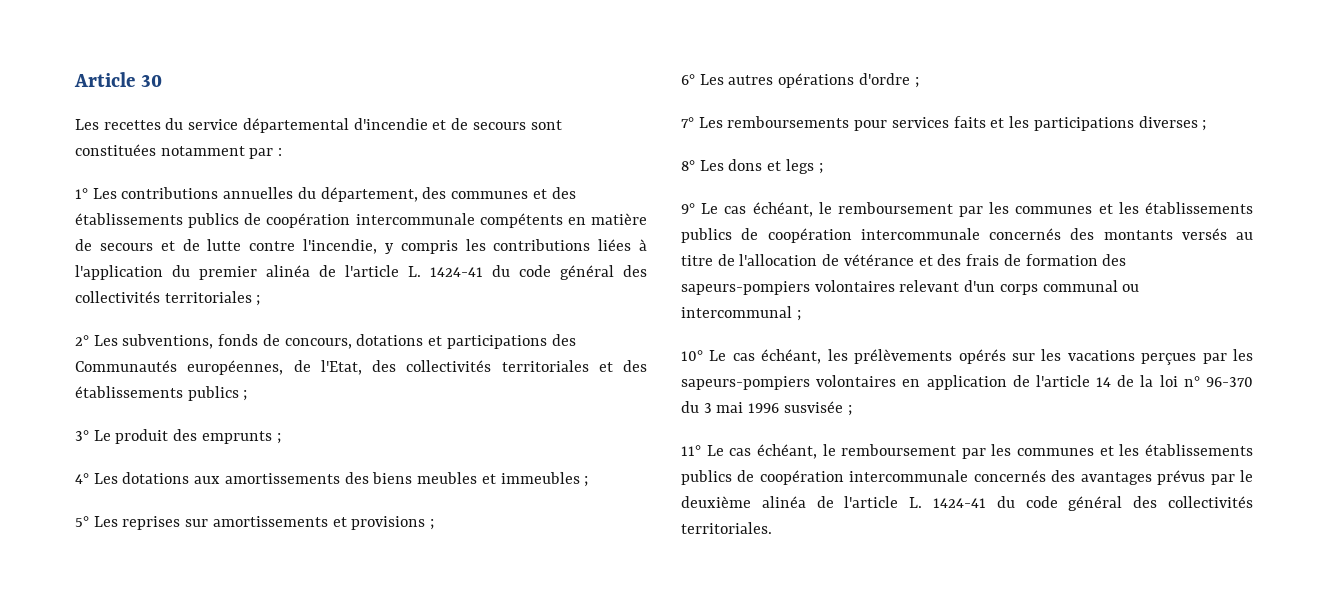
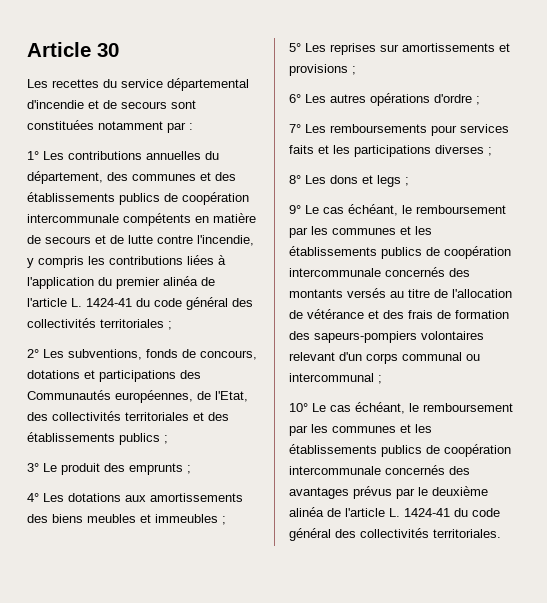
[827,349,1253,365] [681,375,1253,390] [681,401,852,416] [681,444,817,459] les prélèvements opérés sur les vacations perçues par les sapeurs-pompiers volontaires en application de l'article 14 de la loi n° 96-370 du 3 mai 1996 susvisée ; // 11° Le cas échéant, -> (405, 408) none

